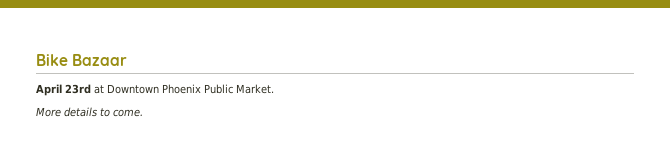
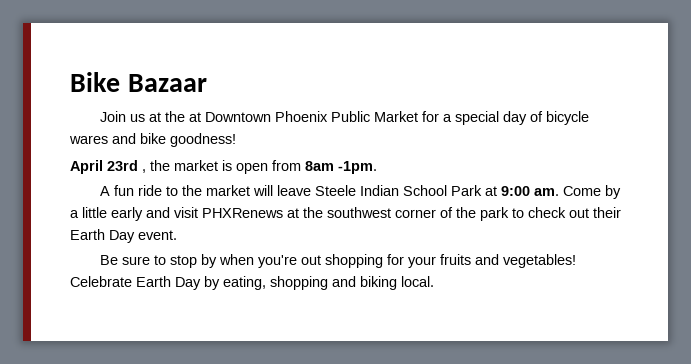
[36,84,274,96] [36,107,143,117] April 23rd at Downtown Phoenix Public Market. // More details to come. -> [100,111,590,125] [69,133,236,147] [70,160,377,174] [100,185,622,199] [70,207,621,221] [70,229,177,243] [100,254,577,268] [70,276,434,290] Join us at the at Downtown Phoenix Public Market for a special day of bicycle wares and bike goodness! // April 23rd , the market is open from 8am -1pm. // A fun ride to the market will leave Steele Indian School Park at 9:00 am. Come by a little early and visit PHXRenews at the southwest corner of the park to check out their Earth Day event. // Be sure to stop by when you're out shopping for your fruits and vegetables! Celebrate Earth Day by eating, shopping and biking local.

